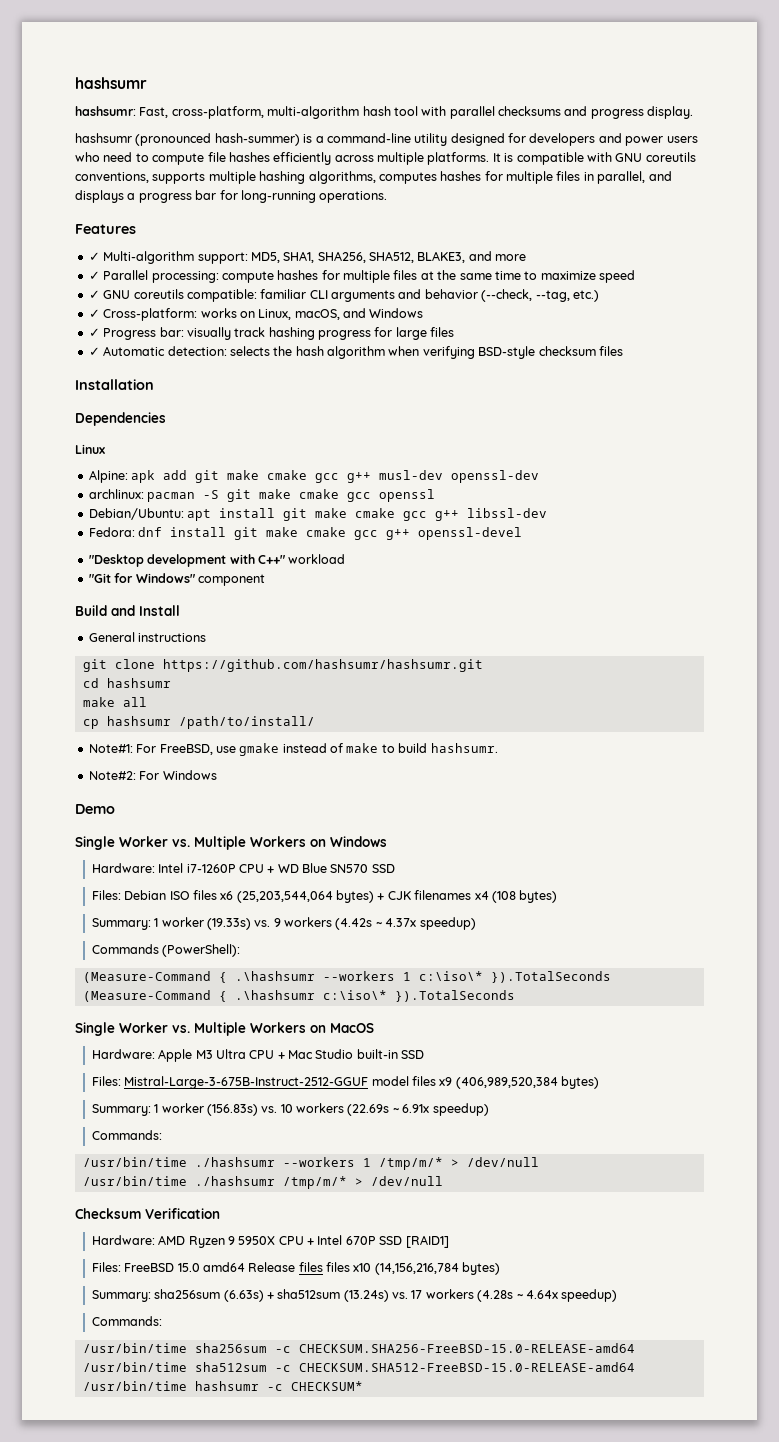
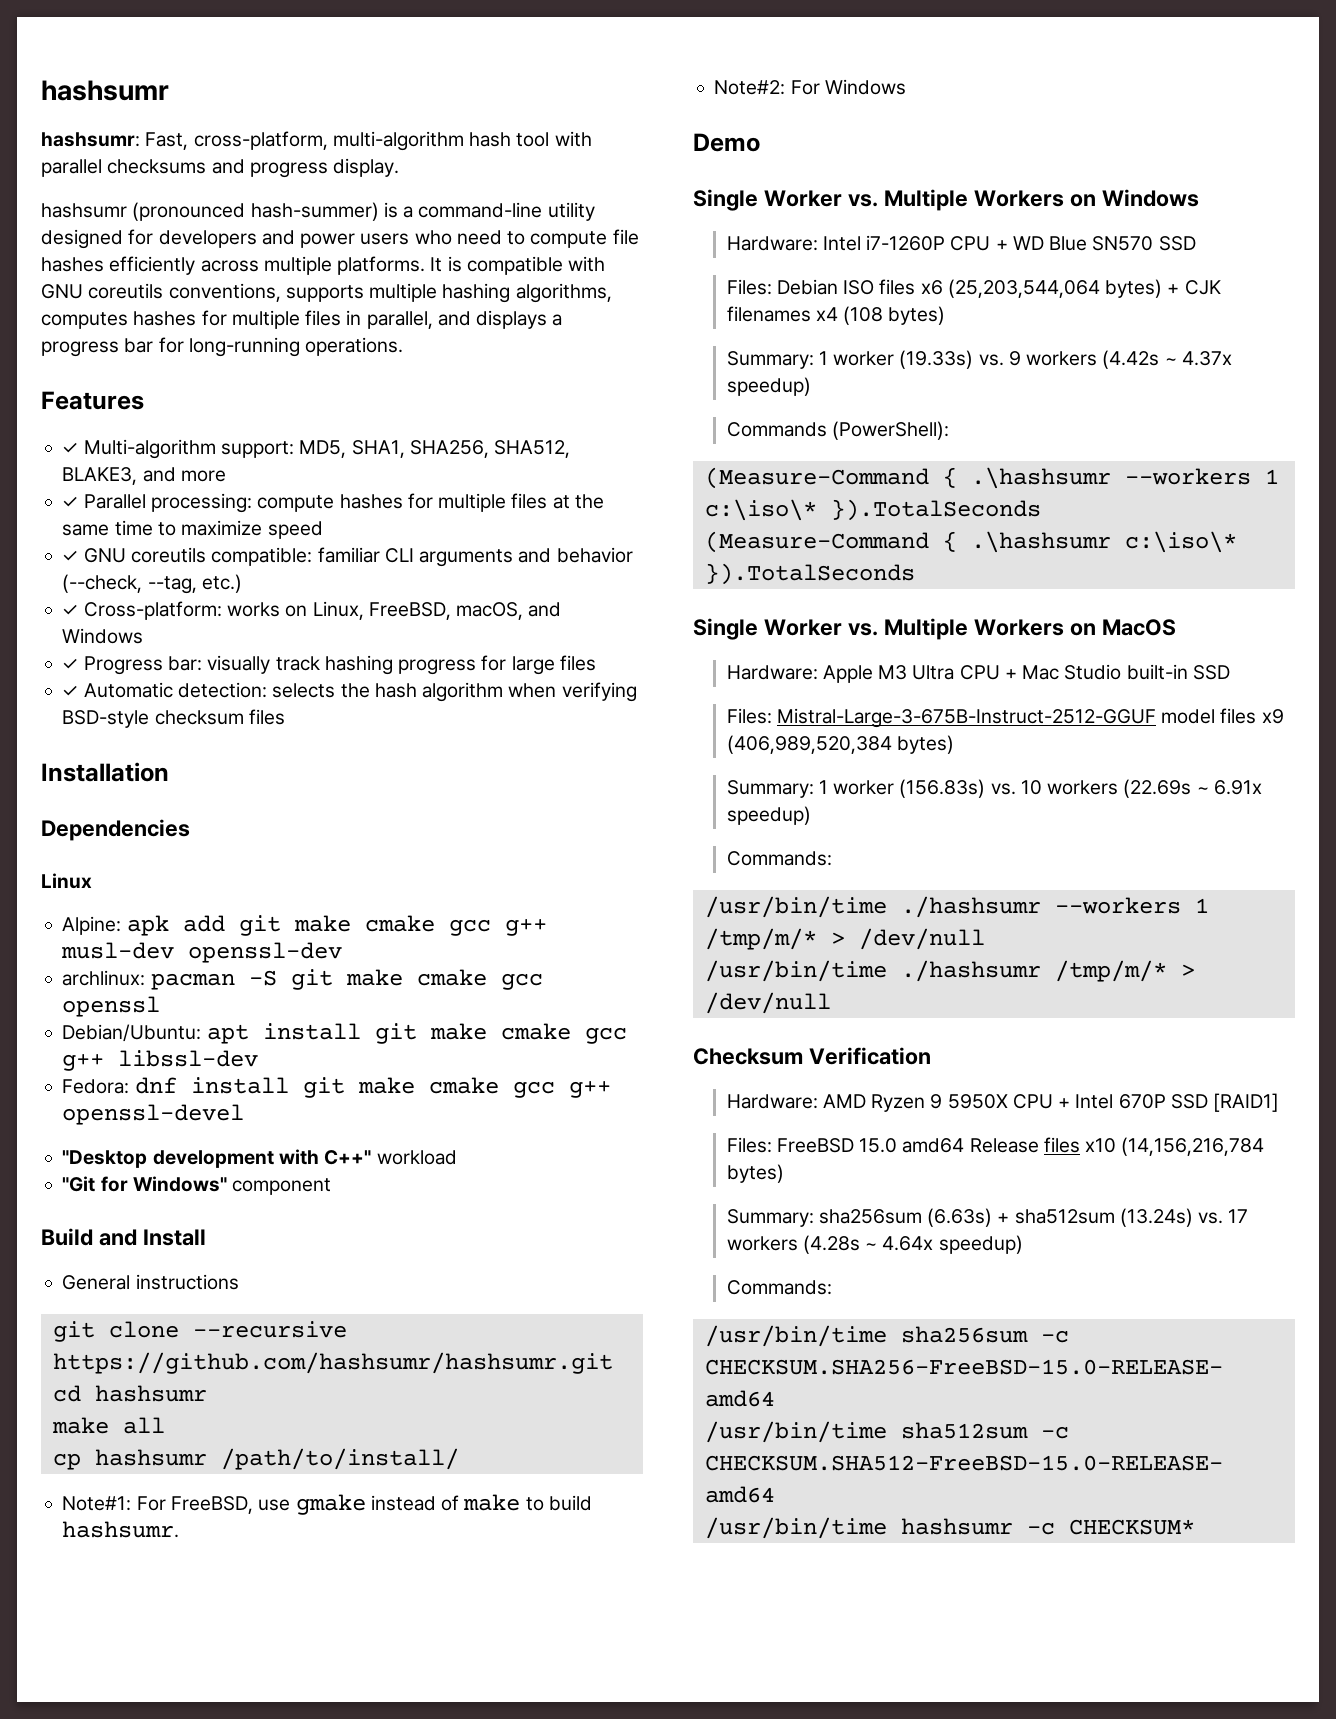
(292, 314) none -> [368,602,451,620] FreeBSD,
(155, 664) none -> [192,1321,347,1338] --recursive
[326,1262,351,1272] files -> (1080, 1145) none

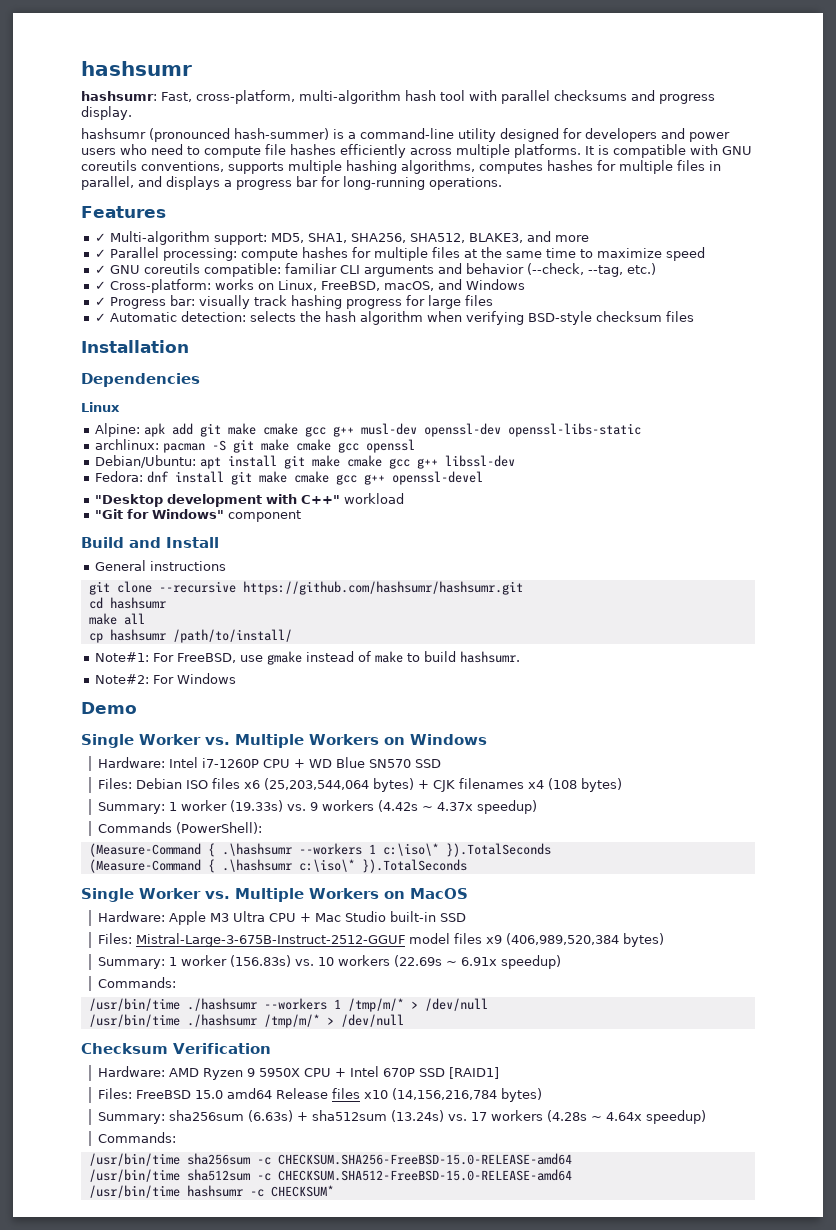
(343, 952) none -> [507,423,641,437] openssl-libs-static

